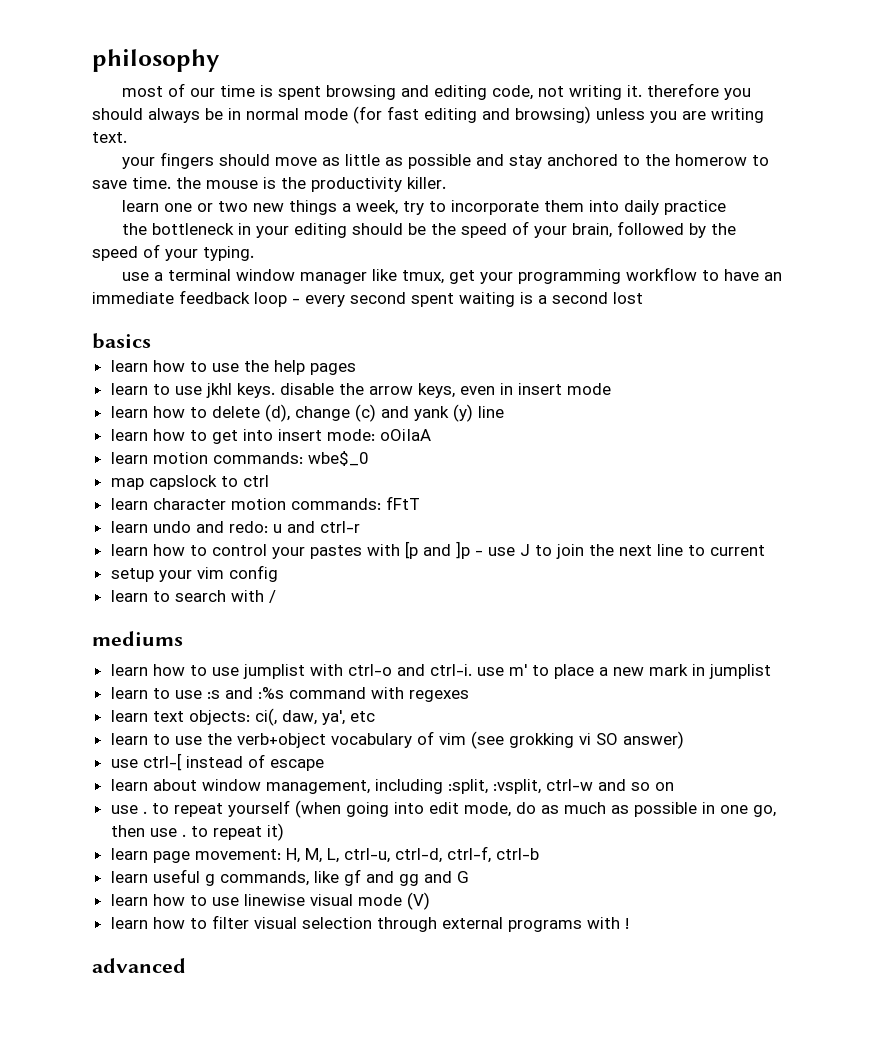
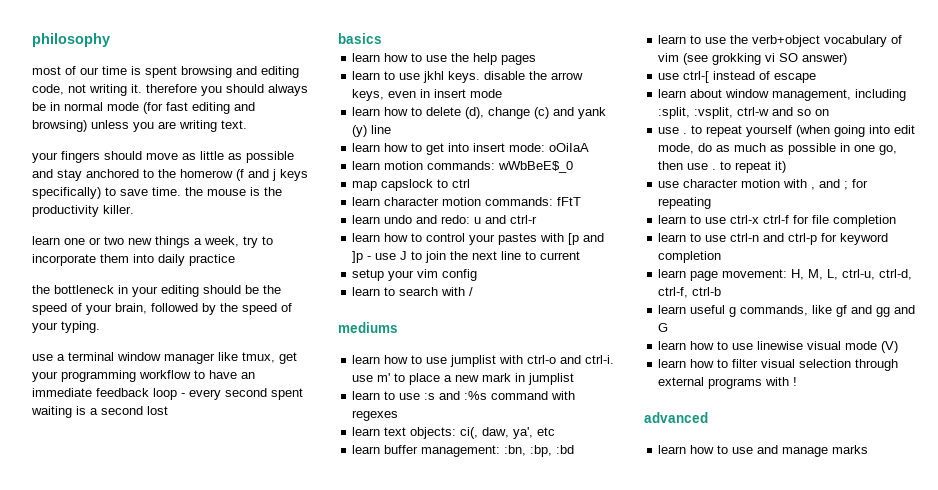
(748, 160) none -> [236,169,308,181] [32,187,101,199] (f and j keys specifically)
[307,451,369,466] wbe$_0 -> [498,161,574,173] wWbBeE$_0
(375, 716) none -> [352,445,575,457] // learn buffer management: :bn, :bp, :bd
(284, 832) none -> [658,179,869,190] [658,197,712,209] [658,215,897,227] [658,233,889,245] [658,251,722,263] // use character motion with , and ; for repeating // learn to use ctrl-x ctrl-f for file completion // learn to use ctrl-n and ctrl-p for keyword completion
(186, 965) none -> [658,445,869,457] // learn how to use and manage marks

